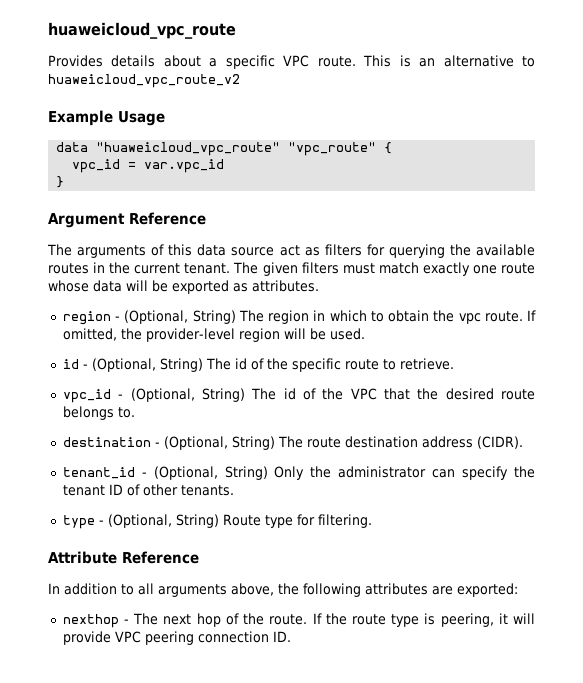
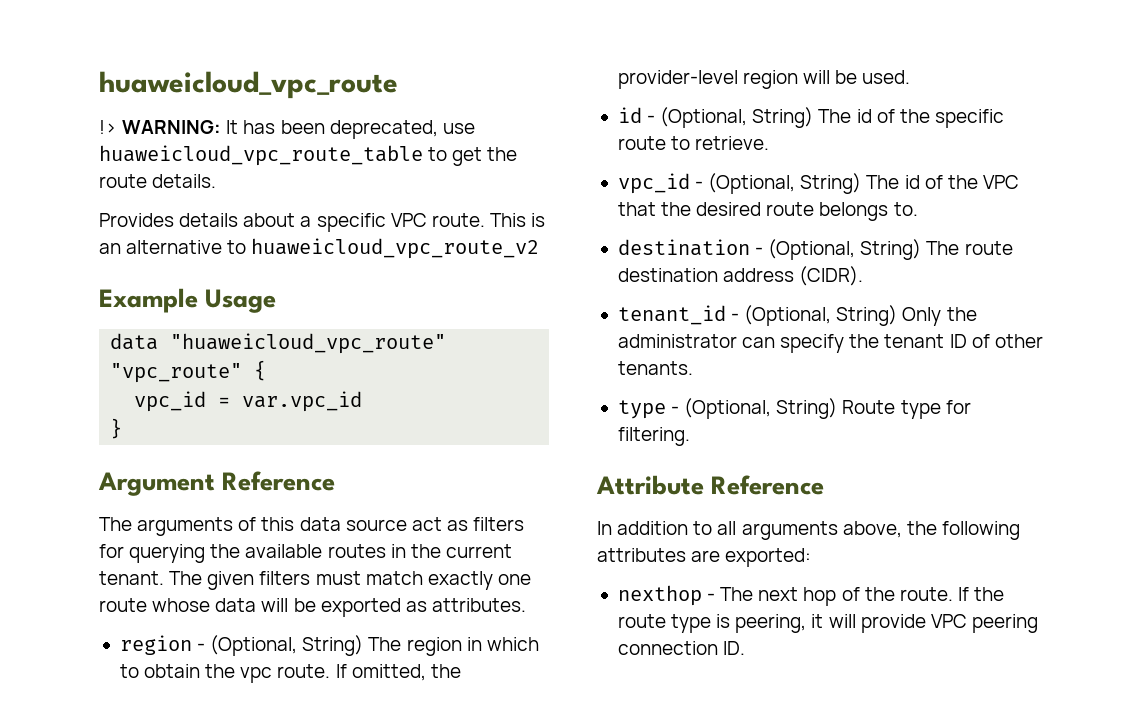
(236, 30) none -> [99,120,475,139] [99,145,518,166] [99,174,217,188] // !> WARNING: It has been deprecated, use huaweicloud_vpc_route_table to get the route details.

